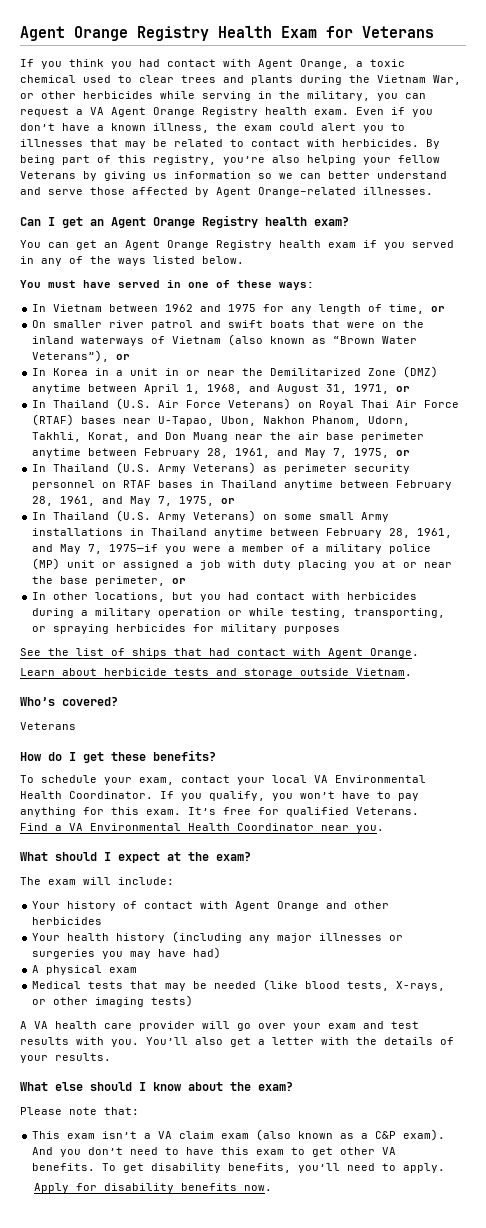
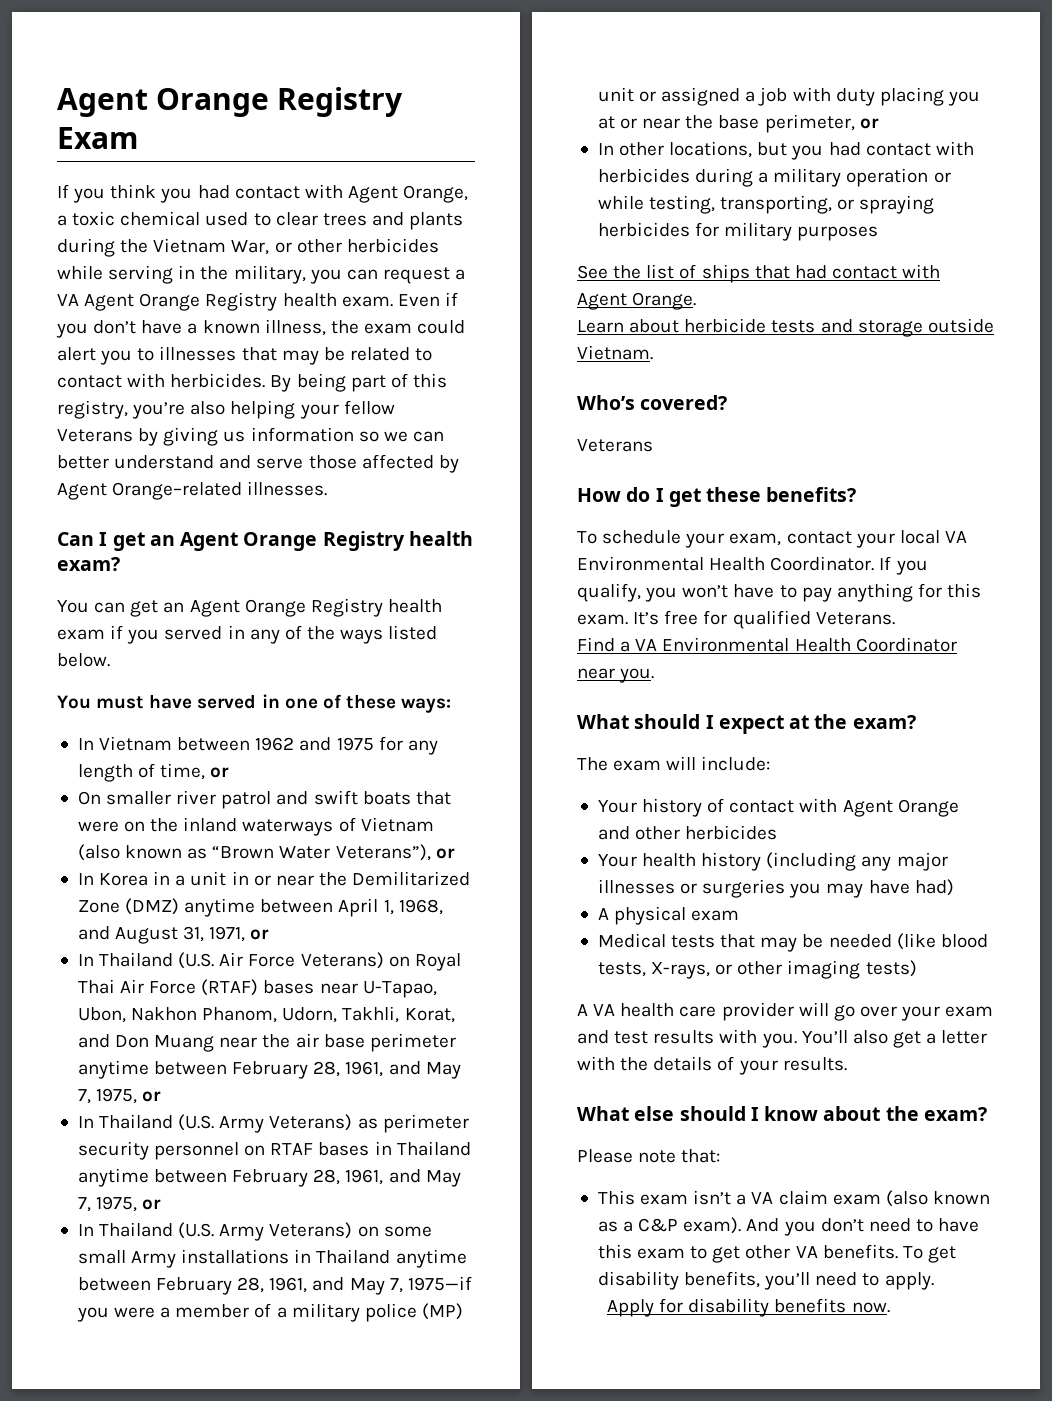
[20,26,272,41] Agent Orange Registry Health -> [57,87,404,117] Agent Orange Registry
[326,26,434,38] for Veterans -> (138, 138) none

